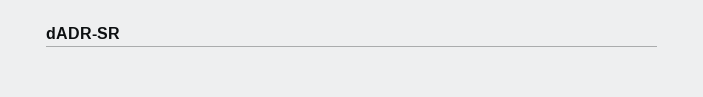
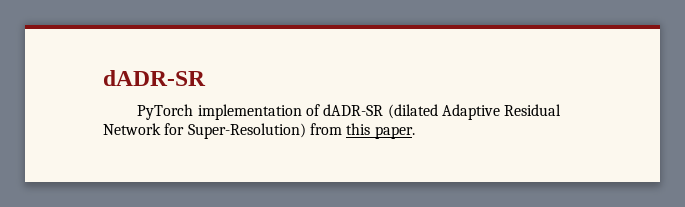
[46,27,120,39] dADR-SR -> [103,70,206,86] [137,104,562,120] [103,123,415,139] dADR-SR // PyTorch implementation of dADR-SR (dilated Adaptive Residual Network for Super-Resolution) from this paper.

